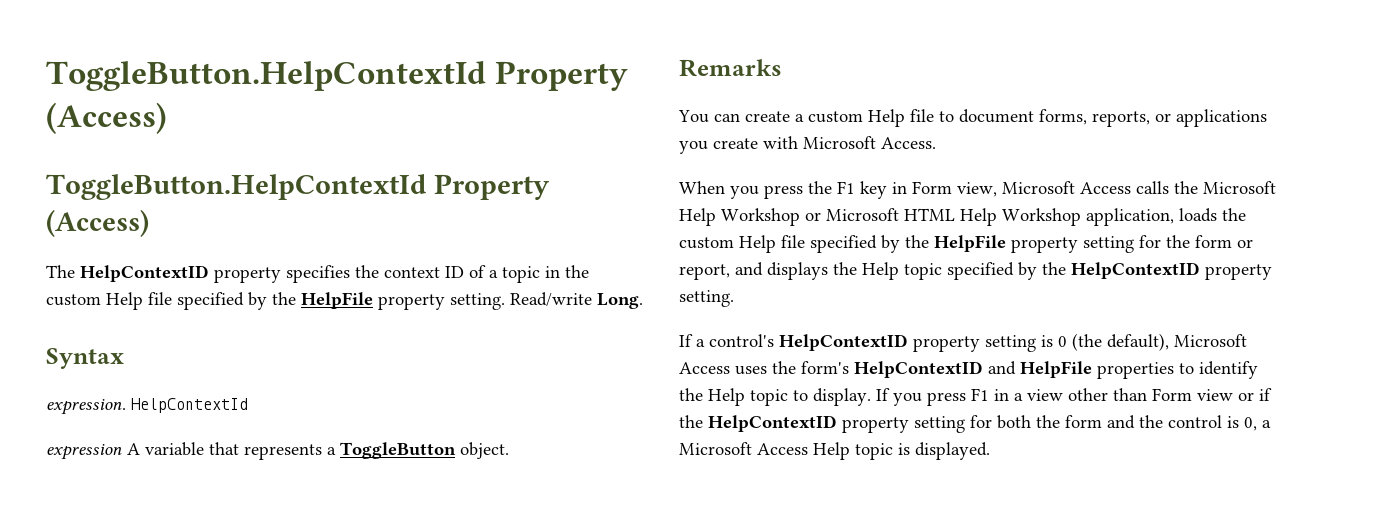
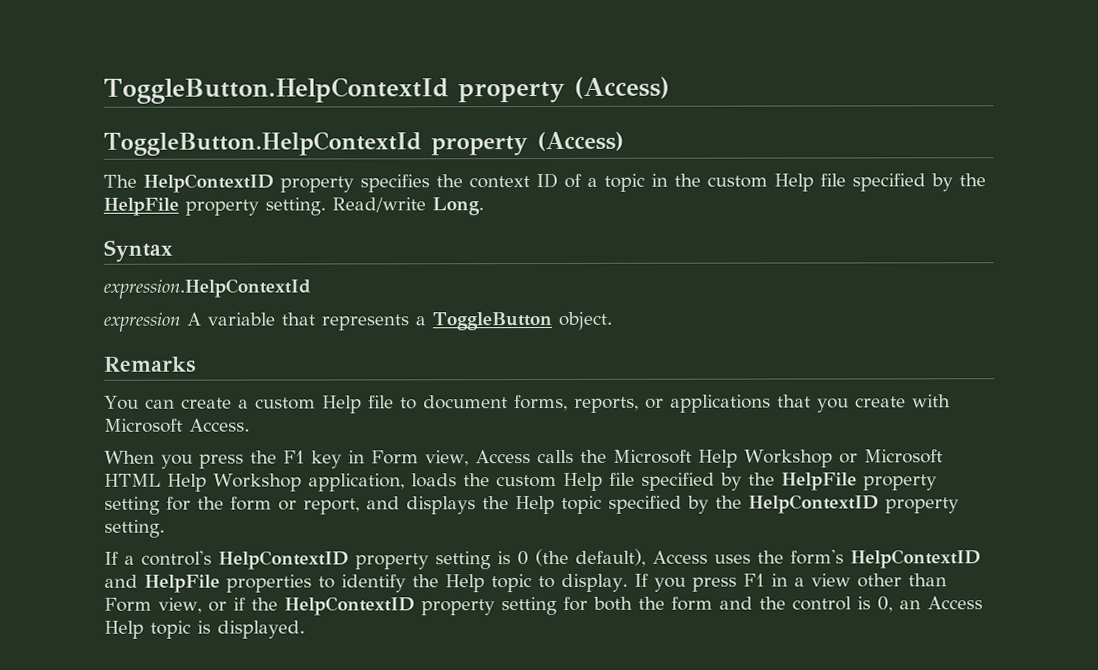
[46,61,629,91] ToggleButton.HelpContextId Property -> [103,77,565,104] ToggleButton.HelpContextId property
[433,174,550,200] Property -> [430,136,528,157] property
[46,398,248,415] expression. HelpContextId -> [103,278,311,299] expression.HelpContextId
(1267, 118) none -> [776,394,811,408] that
[1002,181,1075,194] Microsoft -> (469, 458) none
[1174,334,1247,347] Microsoft -> (646, 557) none
[1197,389,1233,401] view -> [158,597,202,614] view,
[1262,420,1271,428] [679,442,752,455] a Microsoft -> [898,600,921,610] an

